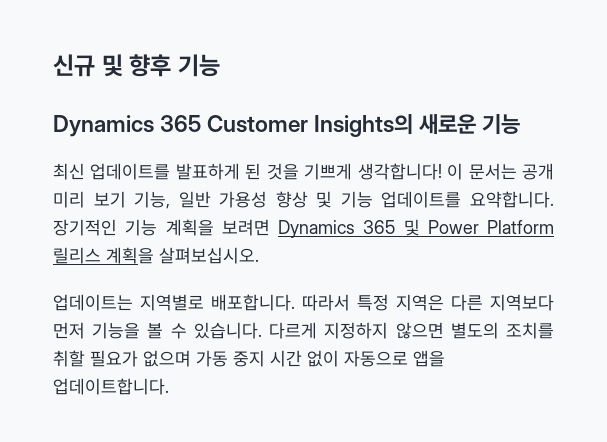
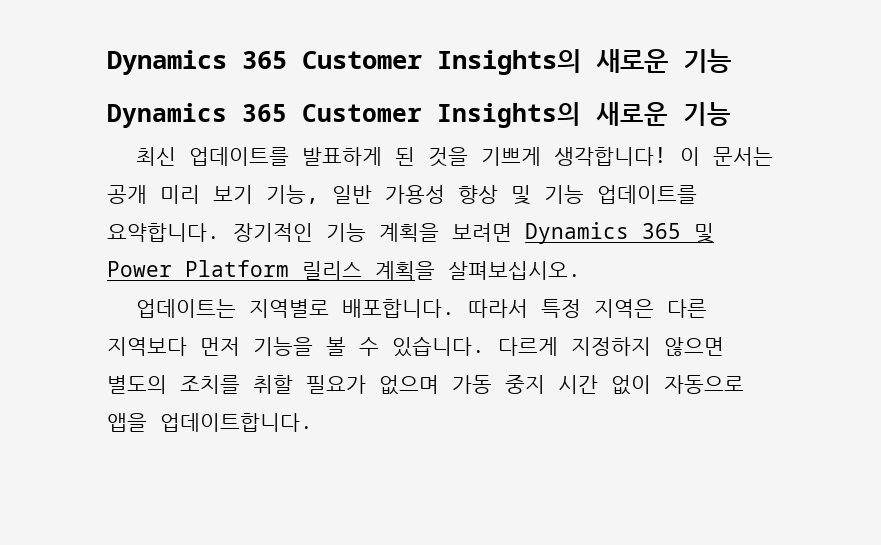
[53,54,172,77] 신규 및 향후 -> [107,49,668,75] Dynamics 365 Customer Insights의 새로운

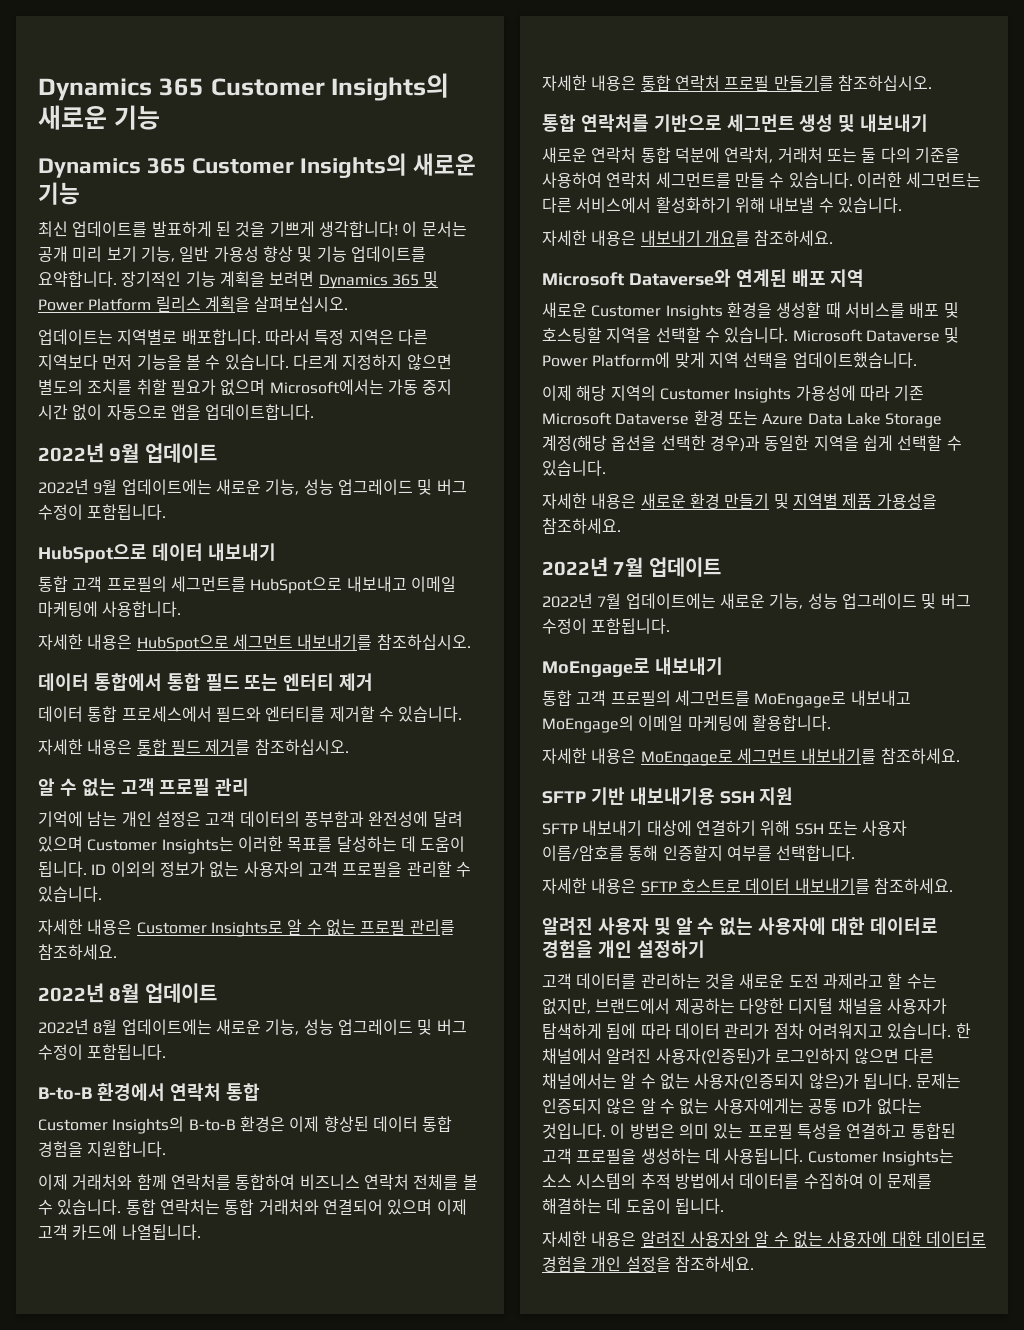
(439, 385) none -> [269,379,384,395] Microsoft에서는
(313, 422) none -> [38,443,217,463] [38,479,467,495] [38,504,167,520] [38,543,276,563] [38,576,456,594] [38,601,182,617] [38,634,471,652] [38,673,374,691] [38,706,463,722] [38,739,349,755] [38,778,250,796] [38,811,463,827] [38,836,466,854] [38,861,471,878] [38,886,102,902] [38,919,455,937] [38,944,117,960] [38,983,217,1003] [38,1019,467,1035] [38,1044,167,1060] [38,1083,260,1101] [38,1116,453,1134] [38,1141,167,1157] [38,1174,478,1190] [38,1199,467,1215] [38,1224,201,1240] [542,75,932,91] [542,114,929,132] [542,147,960,163] [542,172,982,188] [542,197,902,213] [542,230,834,246] [542,269,865,287] [542,302,959,320] [542,327,960,343] [542,352,917,368] [542,385,925,403] [542,410,943,428] [542,435,962,452] [542,460,606,476] [542,493,937,509] [542,518,621,534] [542,557,721,577] [542,593,971,609] [542,618,671,634] [542,657,723,677] [542,690,911,708] [542,715,831,733] [542,748,960,766] [542,787,794,805] [542,820,908,836] [542,845,856,861] [542,878,953,894] [542,917,938,935] [542,940,705,958] [542,973,937,989] [542,998,947,1015] [542,1023,971,1039] [542,1048,934,1065] [542,1073,962,1090] [542,1098,922,1115] [542,1123,956,1139] [542,1148,954,1166] [542,1173,933,1189] [542,1198,724,1214] [542,1231,986,1248] [542,1256,754,1272] // 2022년 9월 업데이트 // 2022년 9월 업데이트에는 새로운 기능, 성능 업그레이드 및 버그 수정이 포함됩니다. // HubSpot으로 데이터 내보내기 // 통합 고객 프로필의 세그먼트를 HubSpot으로 내보내고 이메일 마케팅에 사용합니다. // 자세한 내용은 HubSpot으로 세그먼트 내보내기를 참조하십시오. // 데이터 통합에서 통합 필드 또는 엔터티 제거 // 데이터 통합 프로세스에서 필드와 엔터티를 제거할 수 있습니다. // 자세한 내용은 통합 필드 제거를 참조하십시오. // 알 수 없는 고객 프로필 관리 // 기억에 남는 개인 설정은 고객 데이터의 풍부함과 완전성에 달려 있으며 Customer Insights는 이러한 목표를 달성하는 데 도움이 됩니다. ID 이외의 정보가 없는 사용자의 고객 프로필을 관리할 수 있습니다. // 자세한 내용은 Customer Insights로 알 수 없는 프로필 관리를 참조하세요. // 2022년 8월 업데이트 // 2022년 8월 업데이트에는 새로운 기능, 성능 업그레이드 및 버그 수정이 포함됩니다. // B-to-B 환경에서 연락처 통합 // Customer Insights의 B-to-B 환경은 이제 향상된 데이터 통합 경험을 지원합니다. // 이제 거래처와 함께 연락처를 통합하여 비즈니스 연락처 전체를 볼 수 있습니다. 통합 연락처는 통합 거래처와 연결되어 있으며 이제 고객 카드에 나열됩니다. // 자세한 내용은 통합 연락처 프로필 만들기를 참조하십시오. // 통합 연락처를 기반으로 세그먼트 생성 및 내보내기 // 새로운 연락처 통합 덕분에 연락처, 거래처 또는 둘 다의 기준을 사용하여 연락처 세그먼트를 만들 수 있습니다. 이러한 세그먼트는 다른 서비스에서 활성화하기 위해 내보낼 수 있습니다. // 자세한 내용은 내보내기 개요를 참조하세요. // Microsoft Dataverse와 연계된 배포 지역 // 새로운 Customer Insights 환경을 생성할 때 서비스를 배포 및 호스팅할 지역을 선택할 수 있습니다. Microsoft Dataverse 및 Power Platform에 맞게 지역 선택을 업데이트했습니다. // 이제 해당 지역의 Customer Insights 가용성에 따라 기존 Microsoft Dataverse 환경 또는 Azure Data Lake Storage 계정(해당 옵션을 선택한 경우)과 동일한 지역을 쉽게 선택할 수 있습니다. // 자세한 내용은 새로운 환경 만들기 및 지역별 제품 가용성을 참조하세요. // 2022년 7월 업데이트 // 2022년 7월 업데이트에는 새로운 기능, 성능 업그레이드 및 버그 수정이 포함됩니다. // MoEngage로 내보내기 // 통합 고객 프로필의 세그먼트를 MoEngage로 내보내고 MoEngage의 이메일 마케팅에 활용합니다. // 자세한 내용은 MoEngage로 세그먼트 내보내기를 참조하세요. // SFTP 기반 내보내기용 SSH 지원 // SFTP 내보내기 대상에 연결하기 위해 SSH 또는 사용자 이름/암호를 통해 인증할지 여부를 선택합니다. // 자세한 내용은 SFTP 호스트로 데이터 내보내기를 참조하세요. // 알려진 사용자 및 알 수 없는 사용자에 대한 데이터로 경험을 개인 설정하기 // 고객 데이터를 관리하는 것을 새로운 도전 과제라고 할 수는 없지만, 브랜드에서 제공하는 다양한 디지털 채널을 사용자가 탐색하게 됨에 따라 데이터 관리가 점차 어려워지고 있습니다. 한 채널에서 알려진 사용자(인증된)가 로그인하지 않으면 다른 채널에서는 알 수 없는 사용자(인증되지 않은)가 됩니다. 문제는 인증되지 않은 알 수 없는 사용자에게는 공통 ID가 없다는 것입니다. 이 방법은 의미 있는 프로필 특성을 연결하고 통합된 고객 프로필을 생성하는 데 사용됩니다. Customer Insights는 소스 시스템의 추적 방법에서 데이터를 수집하여 이 문제를 해결하는 데 도움이 됩니다. // 자세한 내용은 알려진 사용자와 알 수 없는 사용자에 대한 데이터로 경험을 개인 설정을 참조하세요.

